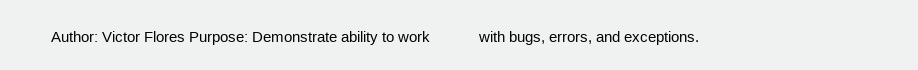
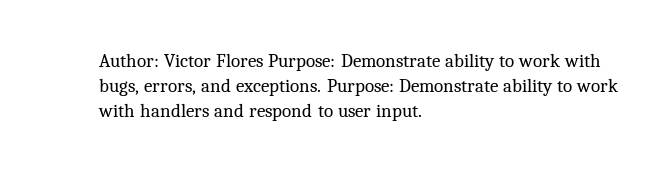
(700, 38) none -> [326,78,620,96] [98,103,422,121] Purpose: Demonstrate ability to work with handlers and respond to user input.

